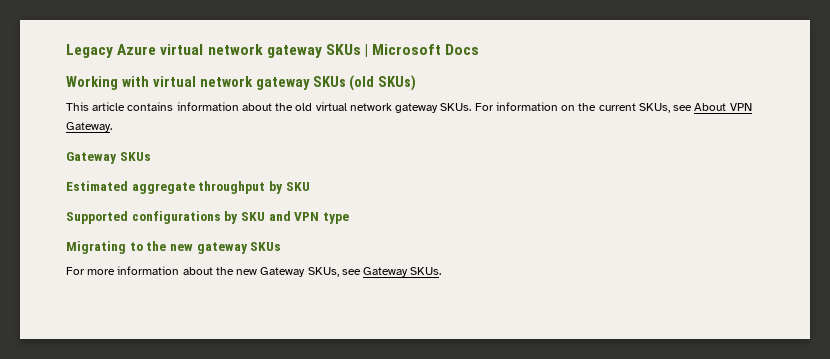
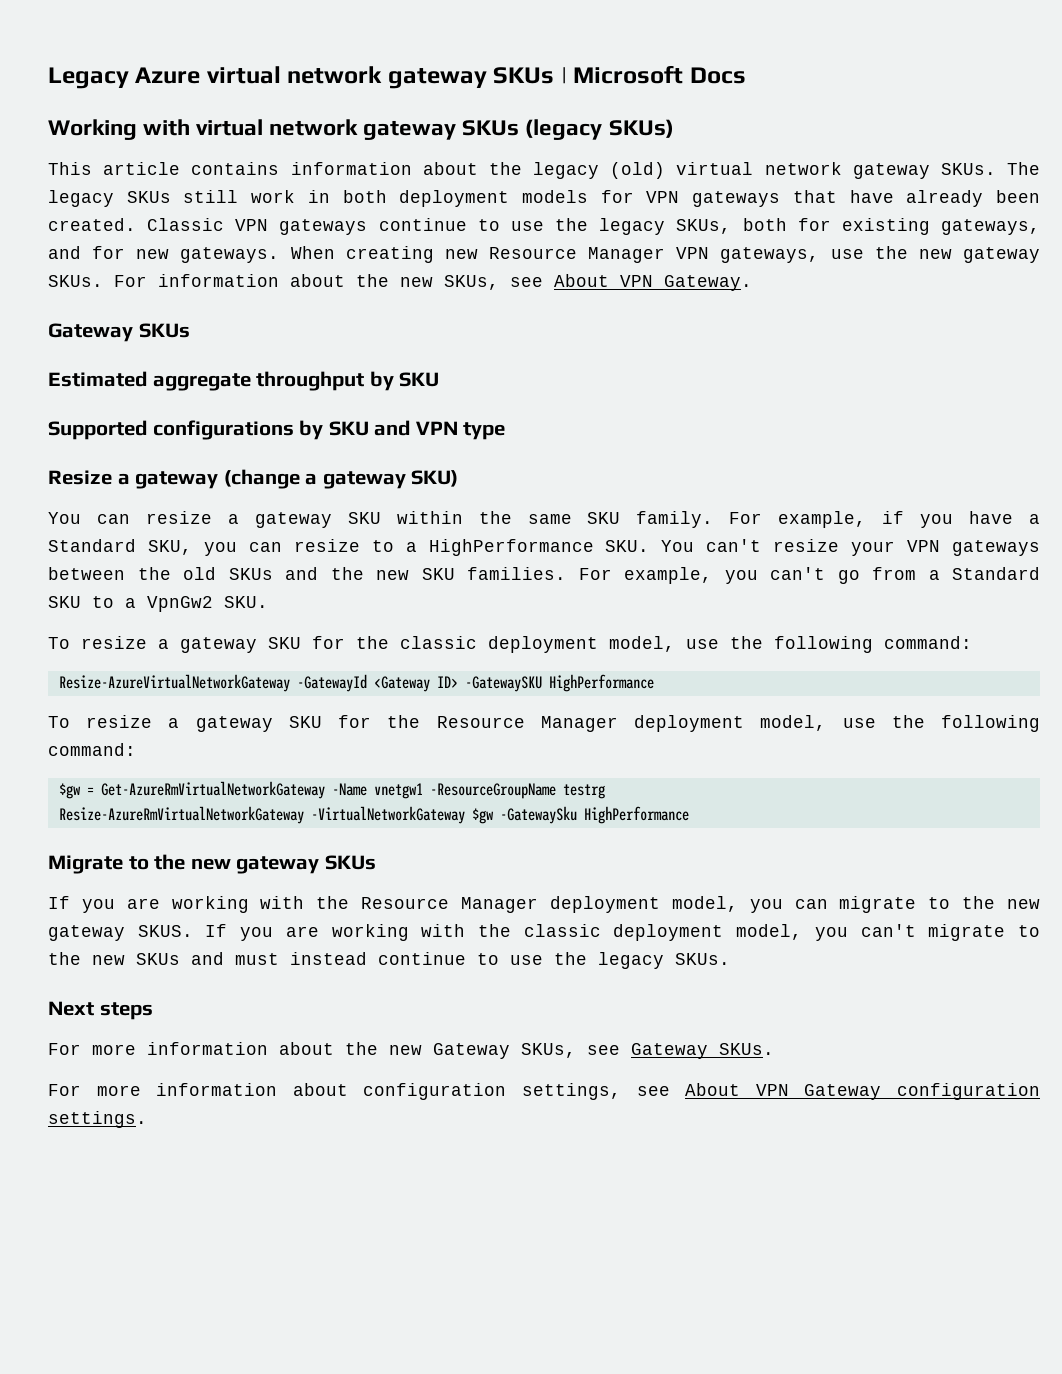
[349,75,375,91] (old -> [525,119,603,140] (legacy
[295,103,313,111] old -> [533,162,666,179] legacy (old)
[474,102,636,111] For information on the current -> [1006,162,1040,175] [48,190,1040,207] [48,218,1040,235] [48,246,1040,263] [48,274,433,287] The legacy SKUs still work in both deployment models for VPN gateways that have already been created. Classic VPN gateways continue to use the legacy SKUs, both for existing gateways, and for new gateways. When creating new Resource Manager VPN gateways, use the new gateway SKUs. For information about the new
[66,241,126,254] Migrating -> [48,469,459,489] [48,511,1040,528] [48,539,1040,556] [48,567,1040,584] [48,596,268,612] [48,636,972,653] [58,674,654,692] [48,715,1041,732] [48,743,136,756] [58,781,605,799] [58,806,689,824] [48,855,123,874] Resize a gateway (change a gateway SKU) // You can resize a gateway SKU within the same SKU family. For example, if you have a Standard SKU, you can resize to a HighPerformance SKU. You can't resize your VPN gateways between the old SKUs and the new SKU families. For example, you can't go from a Standard SKU to a VpnGw2 SKU. // To resize a gateway SKU for the classic deployment model, use the following command: // Resize-AzureVirtualNetworkGateway -GatewayId <Gateway ID> -GatewaySKU HighPerformance // To resize a gateway SKU for the Resource Manager deployment model, use the following command: // $gw = Get-AzureRmVirtualNetworkGateway -Name vnetgw1 -ResourceGroupName testrg // Resize-AzureRmVirtualNetworkGateway -VirtualNetworkGateway $gw -GatewaySku HighPerformance // Migrate
(282, 246) none -> [48,896,1040,913] [48,924,1040,941] [48,952,730,969] [48,1001,153,1020] // If you are working with the Resource Manager deployment model, you can migrate to the new gateway SKUS. If you are working with the classic deployment model, you can't migrate to the new SKUs and must instead continue to use the legacy SKUs. // Next steps
(442, 271) none -> [48,1083,1040,1100] [48,1111,147,1128] // For more information about configuration settings, see About VPN Gateway configuration settings.

